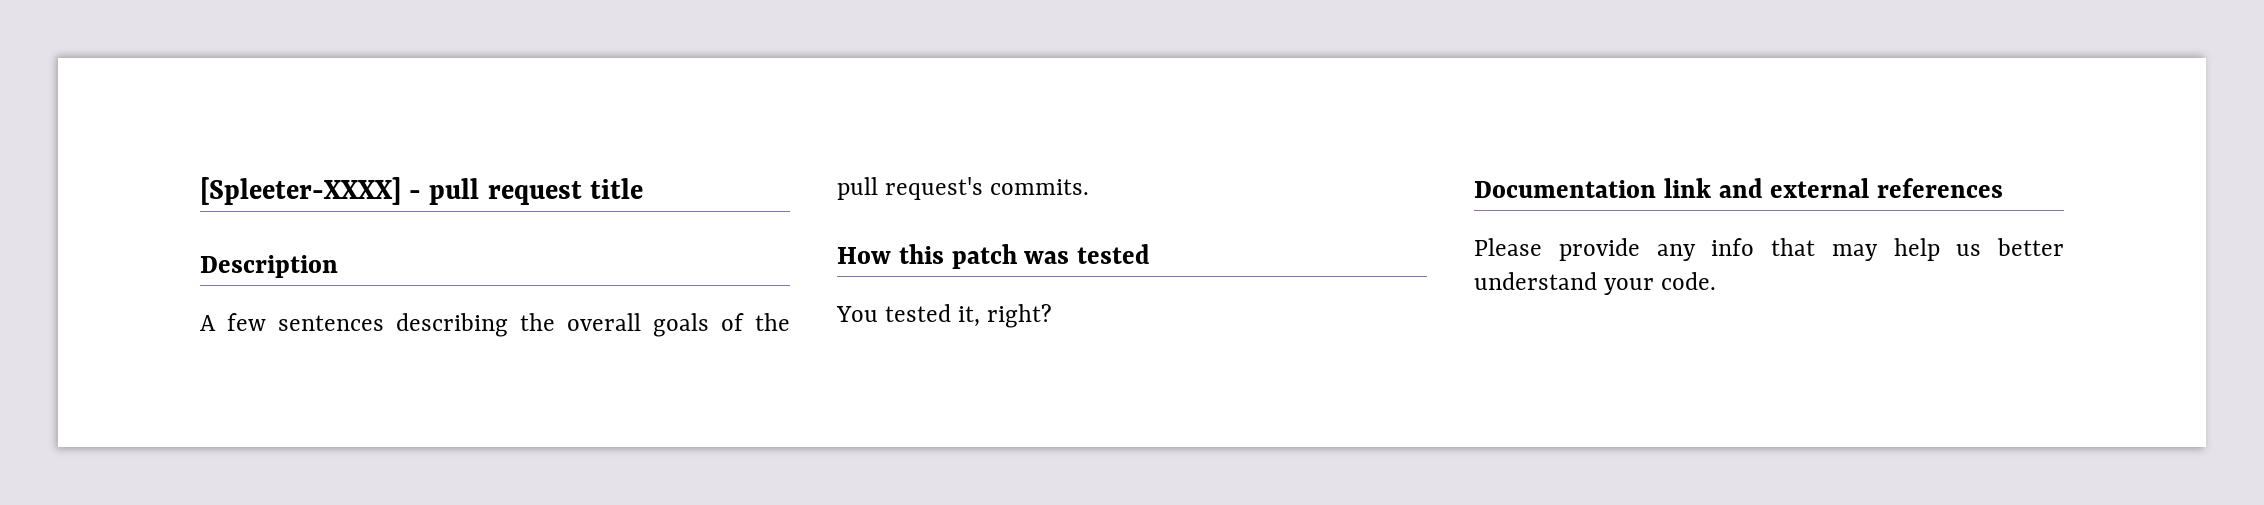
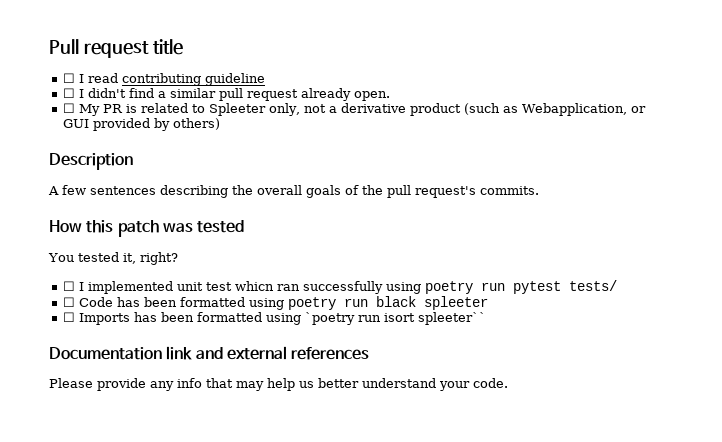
[200,177,643,205] [Spleeter-XXXX] - pull request title -> [49,39,183,58] [62,73,265,86] [62,88,390,101] [62,103,646,116] [62,118,220,131] Pull request title // ☐ I read contributing guideline // ☐ I didn't find a similar pull request already open. // ☐ My PR is related to Spleeter only, not a derivative product (such as Webapplication, or GUI provided by others)
(1053, 316) none -> [62,280,617,294] [62,296,488,310] [62,312,486,325] // ☐ I implemented unit test whicn ran successfully using poetry run pytest tests/ // ☐ Code has been formatted using poetry run black spleeter // ☐ Imports has been formatted using `poetry run isort spleeter``

